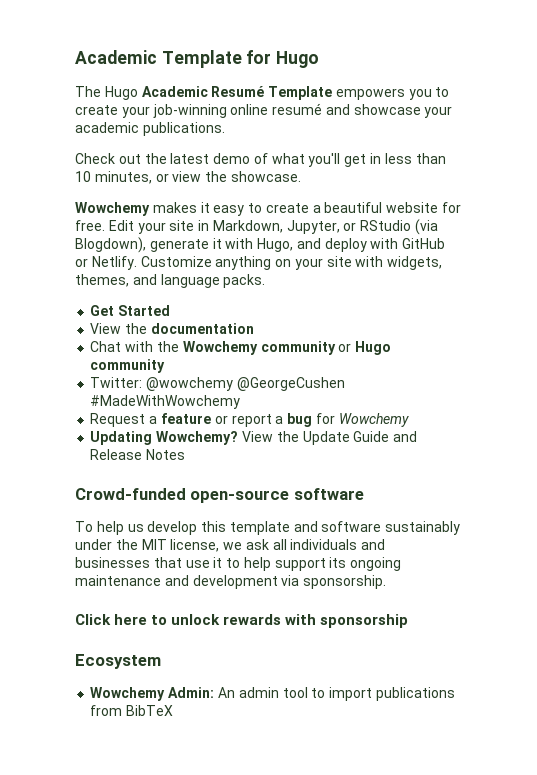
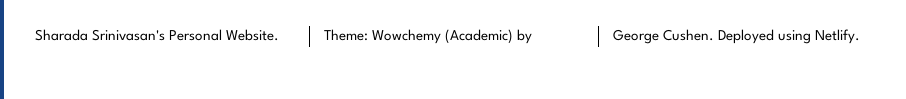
[75,50,320,68] [75,86,450,100] [75,103,453,118] [75,122,225,136] [75,153,446,167] [75,171,301,184] [75,202,462,216] [75,219,439,235] [75,237,446,253] [75,256,443,270] [75,274,266,288] [90,305,171,316] [90,323,254,334] [90,341,392,355] [90,359,166,373] [90,377,345,391] [90,395,241,409] [90,413,409,427] [90,431,418,445] [90,449,186,460] [75,488,364,503] [75,521,461,535] [75,539,386,552] [75,557,402,571] [75,575,387,589] [75,614,409,628] [75,654,161,669] [90,687,455,701] [90,705,174,716] Academic Template for Hugo // The Hugo Academic Resumé Template empowers you to create your job-winning online resumé and showcase your academic publications. // Check out the latest demo of what you'll get in less than 10 minutes, or view the showcase. // Wowchemy makes it easy to create a beautiful website for free. Edit your site in Markdown, Jupyter, or RStudio (via Blogdown), generate it with Hugo, and deploy with GitHub or Netlify. Customize anything on your site with widgets, themes, and language packs. // Get Started // View the documentation // Chat with the Wowchemy community or Hugo community // Twitter: @wowchemy @GeorgeCushen #MadeWithWowchemy // Request a feature or report a bug for Wowchemy // Updating Wowchemy? View the Update Guide and Release Notes // Crowd-funded open-source software // To help us develop this template and software sustainably under the MIT license, we ask all individuals and businesses that use it to help support its ongoing maintenance and development via sponsorship. // Click here to unlock rewards with sponsorship // Ecosystem // Wowchemy Admin: An admin tool to import publications from BibTeX -> [35,29,861,44] Sharada Srinivasan's Personal Website. Theme: Wowchemy (Academic) by George Cushen. Deployed using Netlify.

